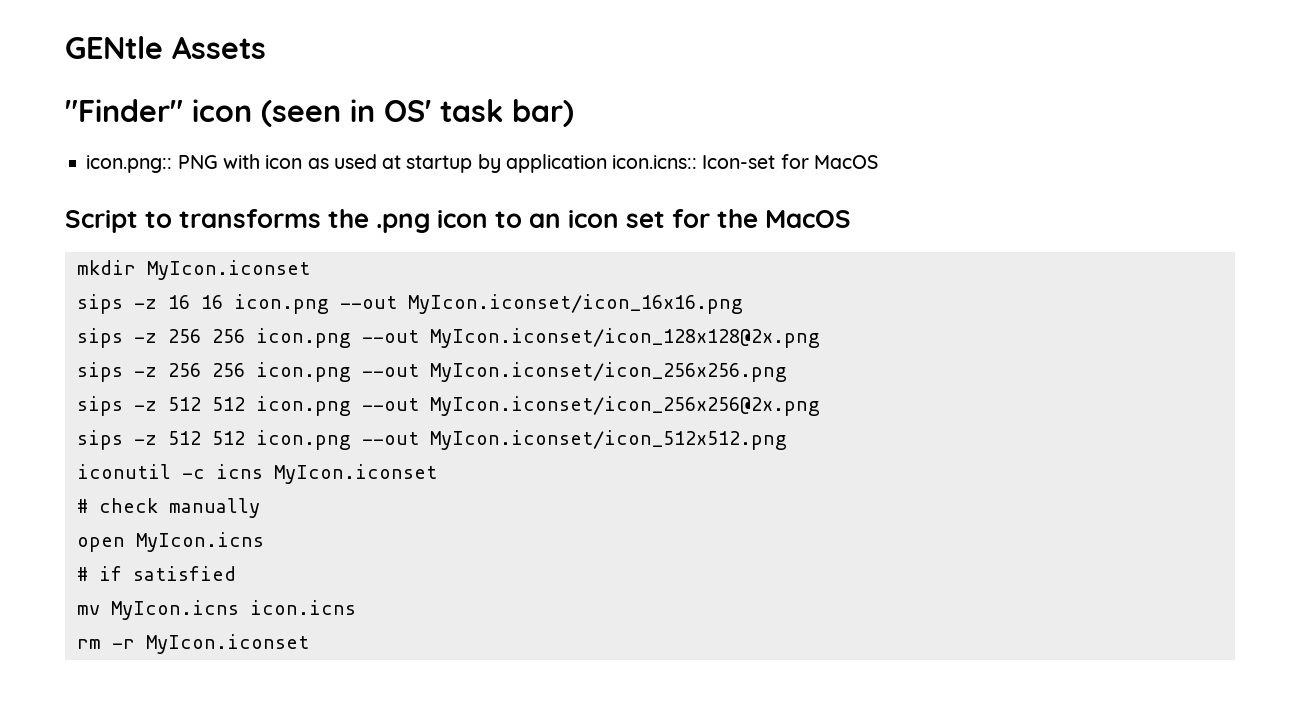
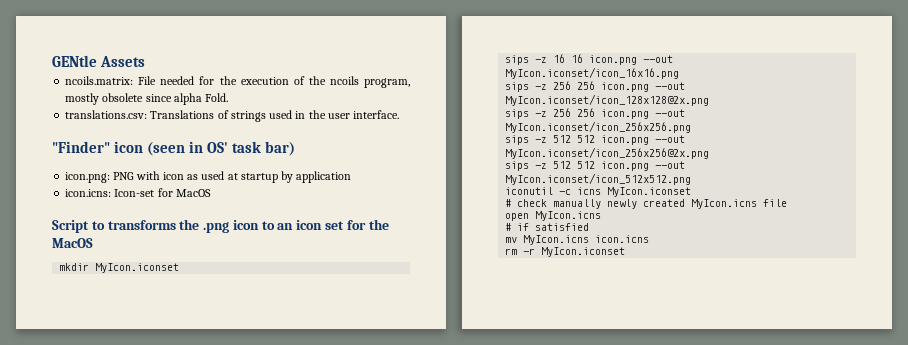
(266, 47) none -> [65,76,410,88] [65,93,229,105] [65,110,400,122] // ncoils.matrix: File needed for the execution of the ncoils program, mostly obsolete since alpha Fold. // translations.csv: Translations of strings used in the user interface.
[86,155,173,173] icon.png:: -> [65,172,111,183] icon.png:
[612,155,698,169] icon.icns:: -> [65,189,112,197] // icon.icns:
(260, 508) none -> [607,199,788,209] newly created MyIcon.icns file

